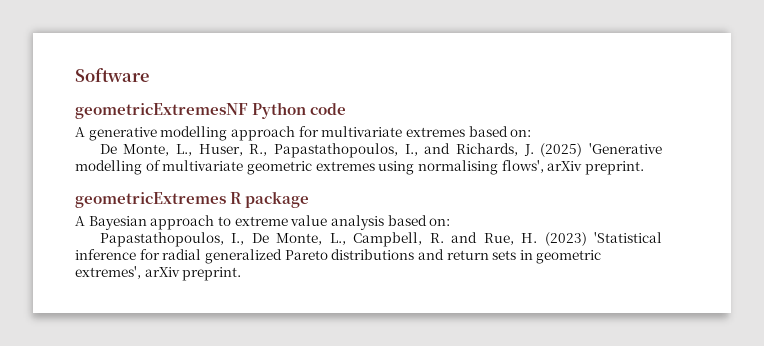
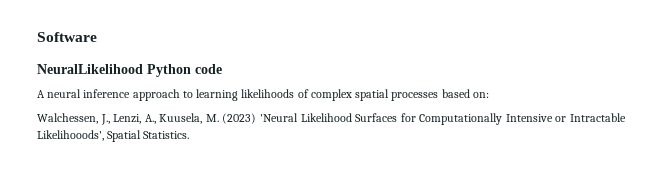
[75,103,248,119] geometricExtremesNF -> [37,64,143,74] NeuralLikelihood
[88,126,532,141] [99,143,662,158] [75,160,644,175] [75,191,310,208] [75,215,451,230] [99,232,662,247] [75,249,602,264] [75,266,242,281] generative modelling approach for multivariate extremes based on: // De Monte, L., Huser, R., Papastathopoulos, I., and Richards, J. (2025) 'Generative modelling of multivariate geometric extremes using normalising flows', arXiv preprint. // geometricExtremes R package // A Bayesian approach to extreme value analysis based on: // Papastathopoulos, I., De Monte, L., Campbell, R. and Rue, H. (2023) 'Statistical inference for radial generalized Pareto distributions and return sets in geometric extremes', arXiv preprint. -> [47,89,489,101] [37,113,626,125] [37,130,190,142] neural inference approach to learning likelihoods of complex spatial processes based on: // Walchessen, J., Lenzi, A., Kuusela, M. (2023) 'Neural Likelihood Surfaces for Computationally Intensive or Intractable Likelihooods', Spatial Statistics.

